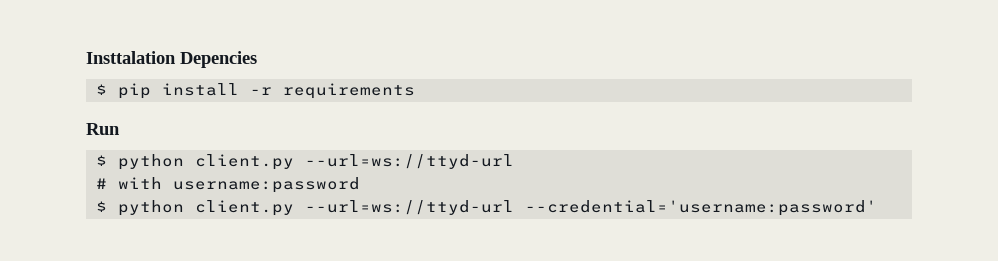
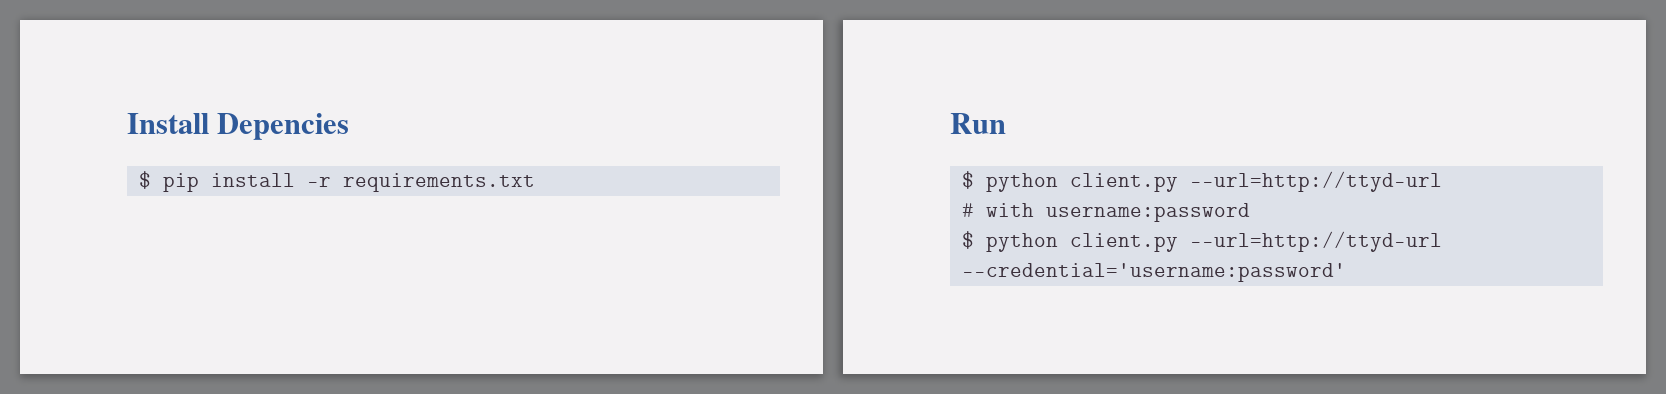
[86,51,176,64] Insttalation -> [127,113,209,134] Install
[282,83,415,99] requirements -> [343,173,535,192] requirements.txt
[304,154,514,169] --url=ws://ttyd-url -> [1190,171,1442,192] --url=http://ttyd-url
[304,200,514,215] --url=ws://ttyd-url -> [1190,231,1442,252] --url=http://ttyd-url

